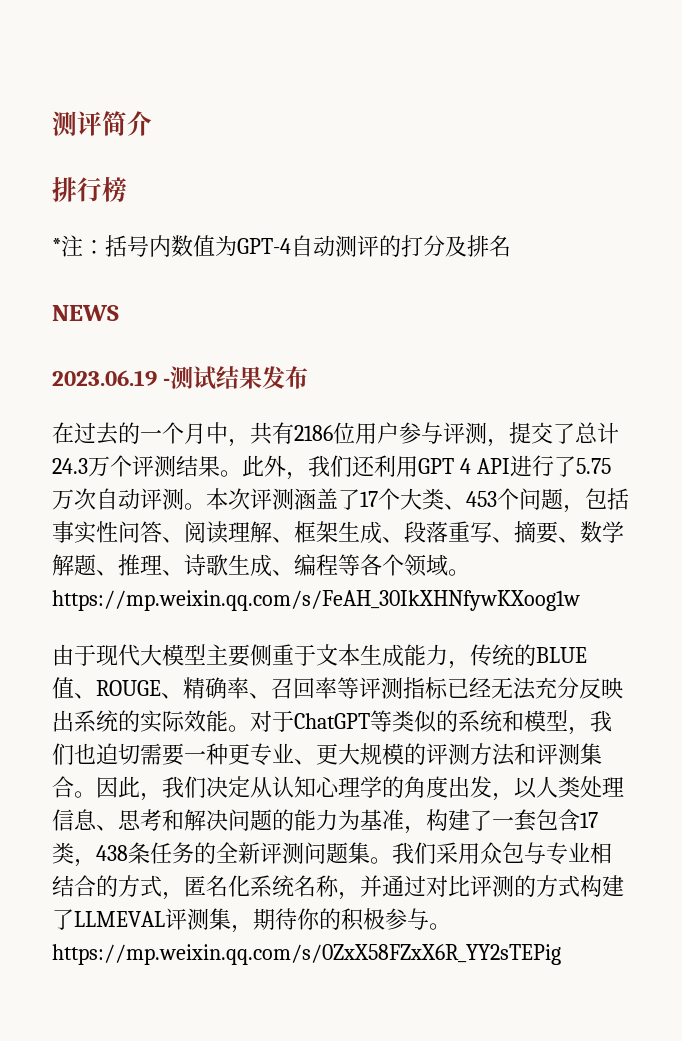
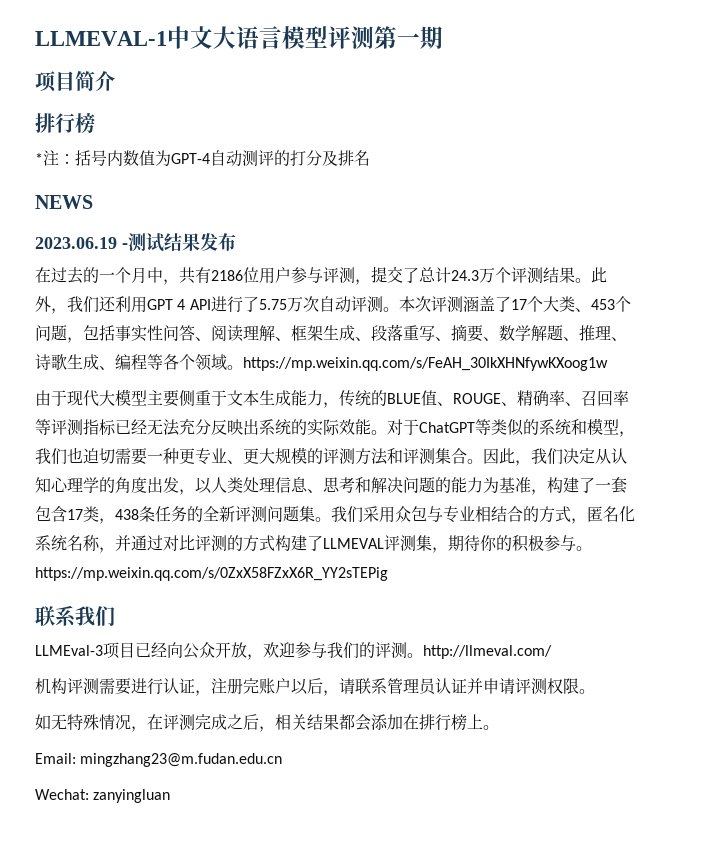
[52,111,102,136] 测评 -> [35,26,443,49] [35,71,75,92] LLMEVAL-1中文大语言模型评测第一期 // 项目
(561, 954) none -> [35,605,115,627] [35,642,552,660] [35,678,595,696] [35,714,499,732] [35,753,283,767] [35,789,171,803] // 联系我们 // LLMEval-3项目已经向公众开放，欢迎参与我们的评测。http://llmeval.com/ // 机构评测需要进行认证，注册完账户以后，请联系管理员认证并申请评测权限。 // 如无特殊情况，在评测完成之后，相关结果都会添加在排行榜上。 // Email: mingzhang23@m.fudan.edu.cn // Wechat: zanyingluan

